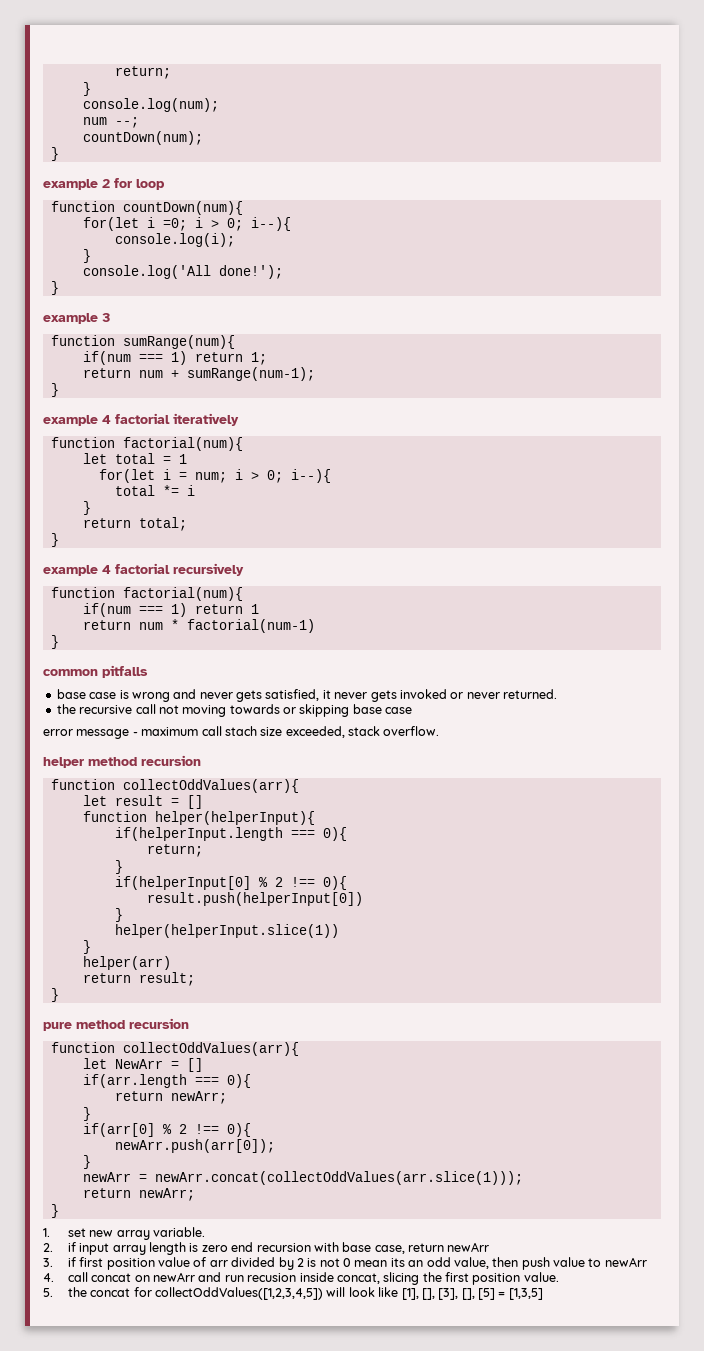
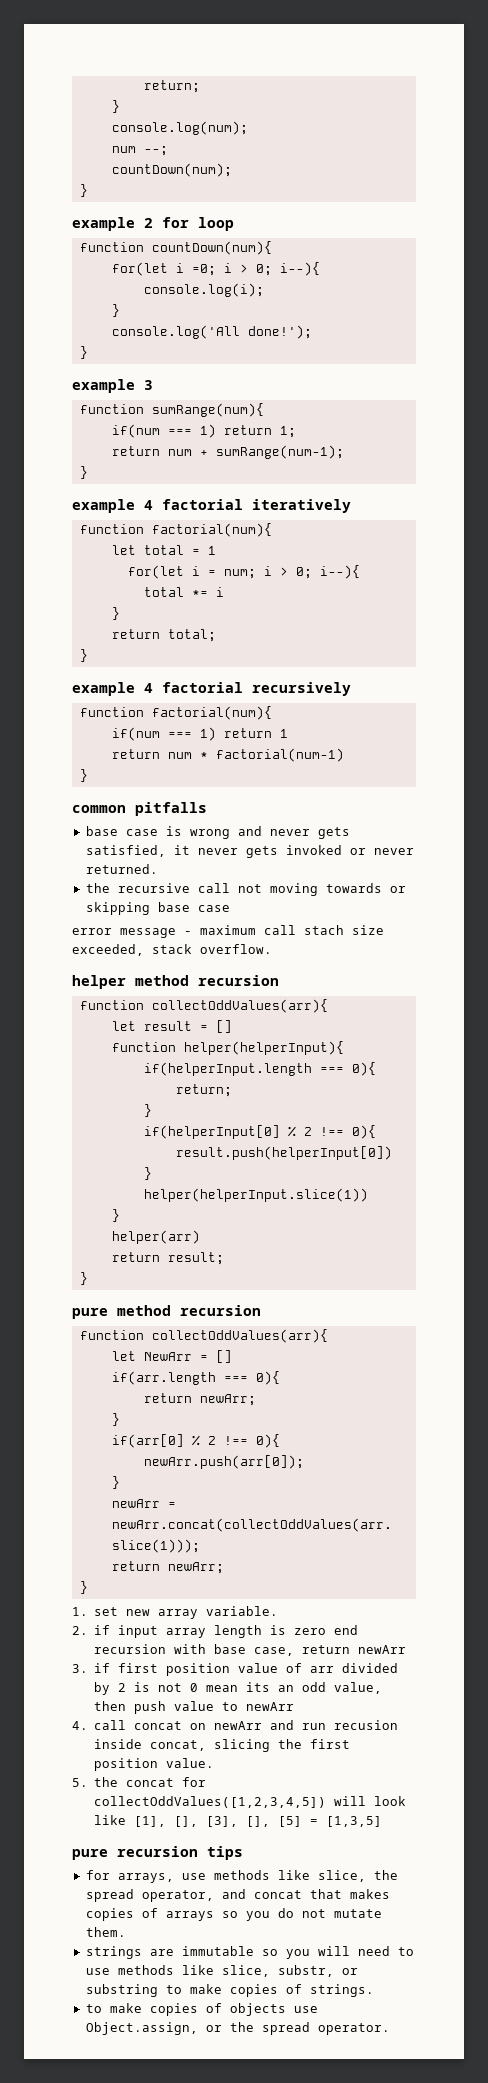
(543, 1294) none -> [72,1846,243,1860] [85,1870,398,1883] [85,1889,390,1902] [85,1908,382,1921] [85,1927,126,1937] [85,1946,414,1959] [85,1965,358,1977] [85,1984,374,1997] [85,2003,318,2016] [85,2022,390,2035] // pure recursion tips // for arrays, use methods like slice, the spread operator, and concat that makes copies of arrays so you do not mutate them. // strings are immutable so you will need to use methods like slice, substr, or substring to make copies of strings. // to make copies of objects use Object.assign, or the spread operator.

